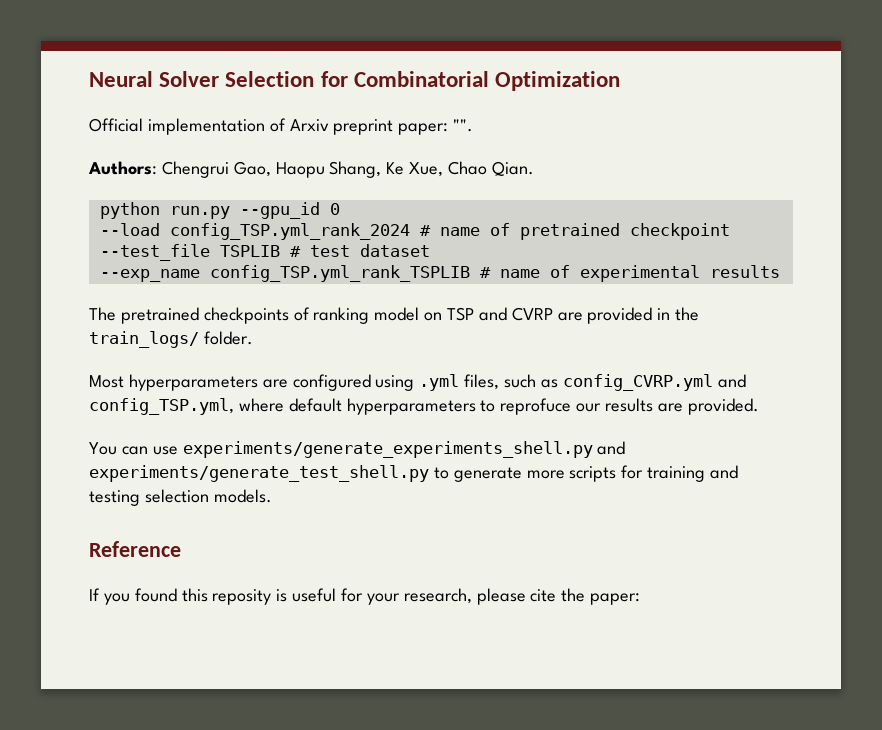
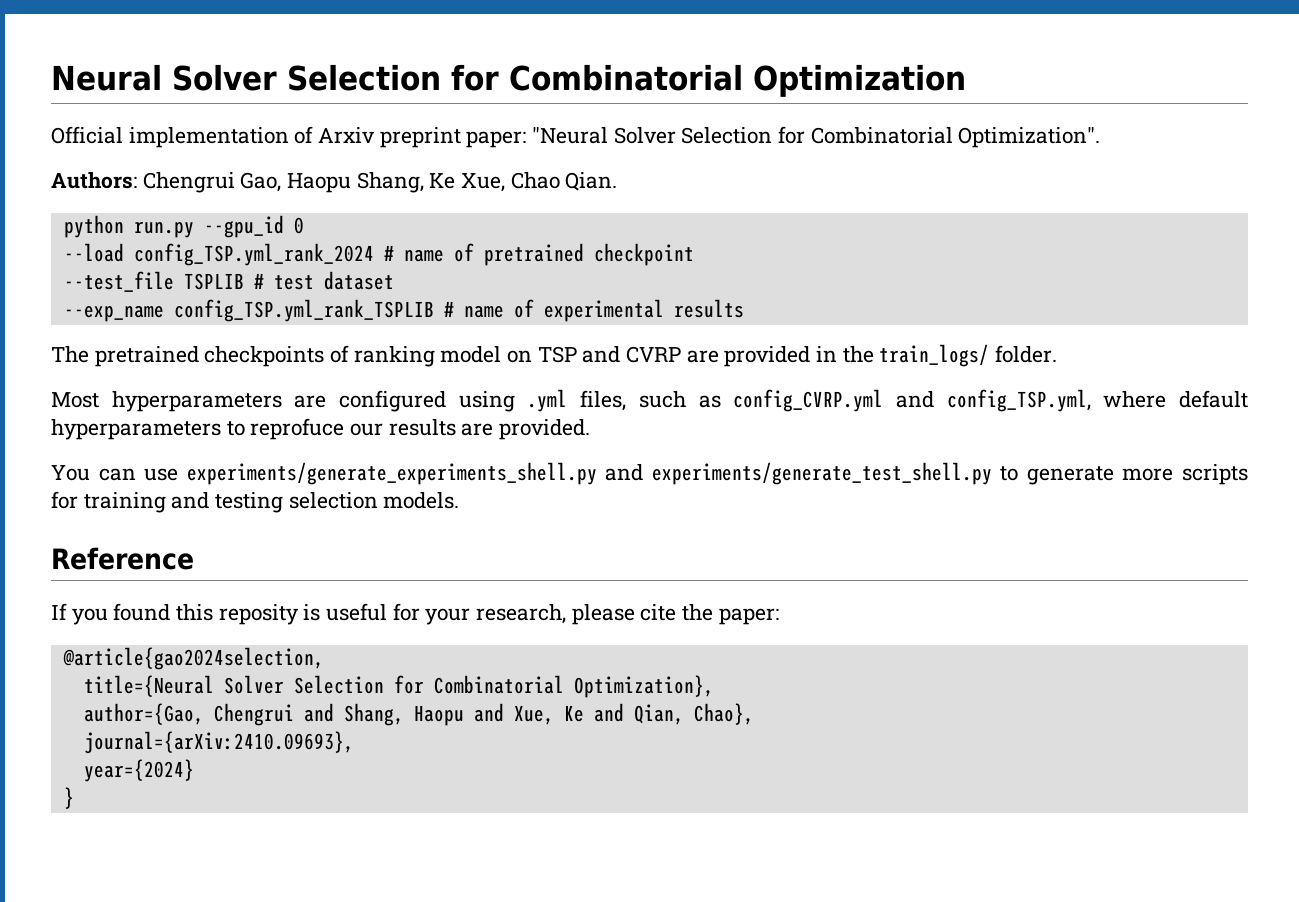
[453,119,474,132] "". -> [532,126,1101,148] "Neural Solver Selection for Combinatorial Optimization".
(641, 599) none -> [62,647,324,670] [83,675,714,698] [83,703,754,726] [83,731,354,754] [83,759,194,782] [63,787,74,809] // @article{gao2024selection, // title={Neural Solver Selection for Combinatorial Optimization}, // author={Gao, Chengrui and Shang, Haopu and Xue, Ke and Qian, Chao}, // journal={arXiv:2410.09693}, // year={2024} // }

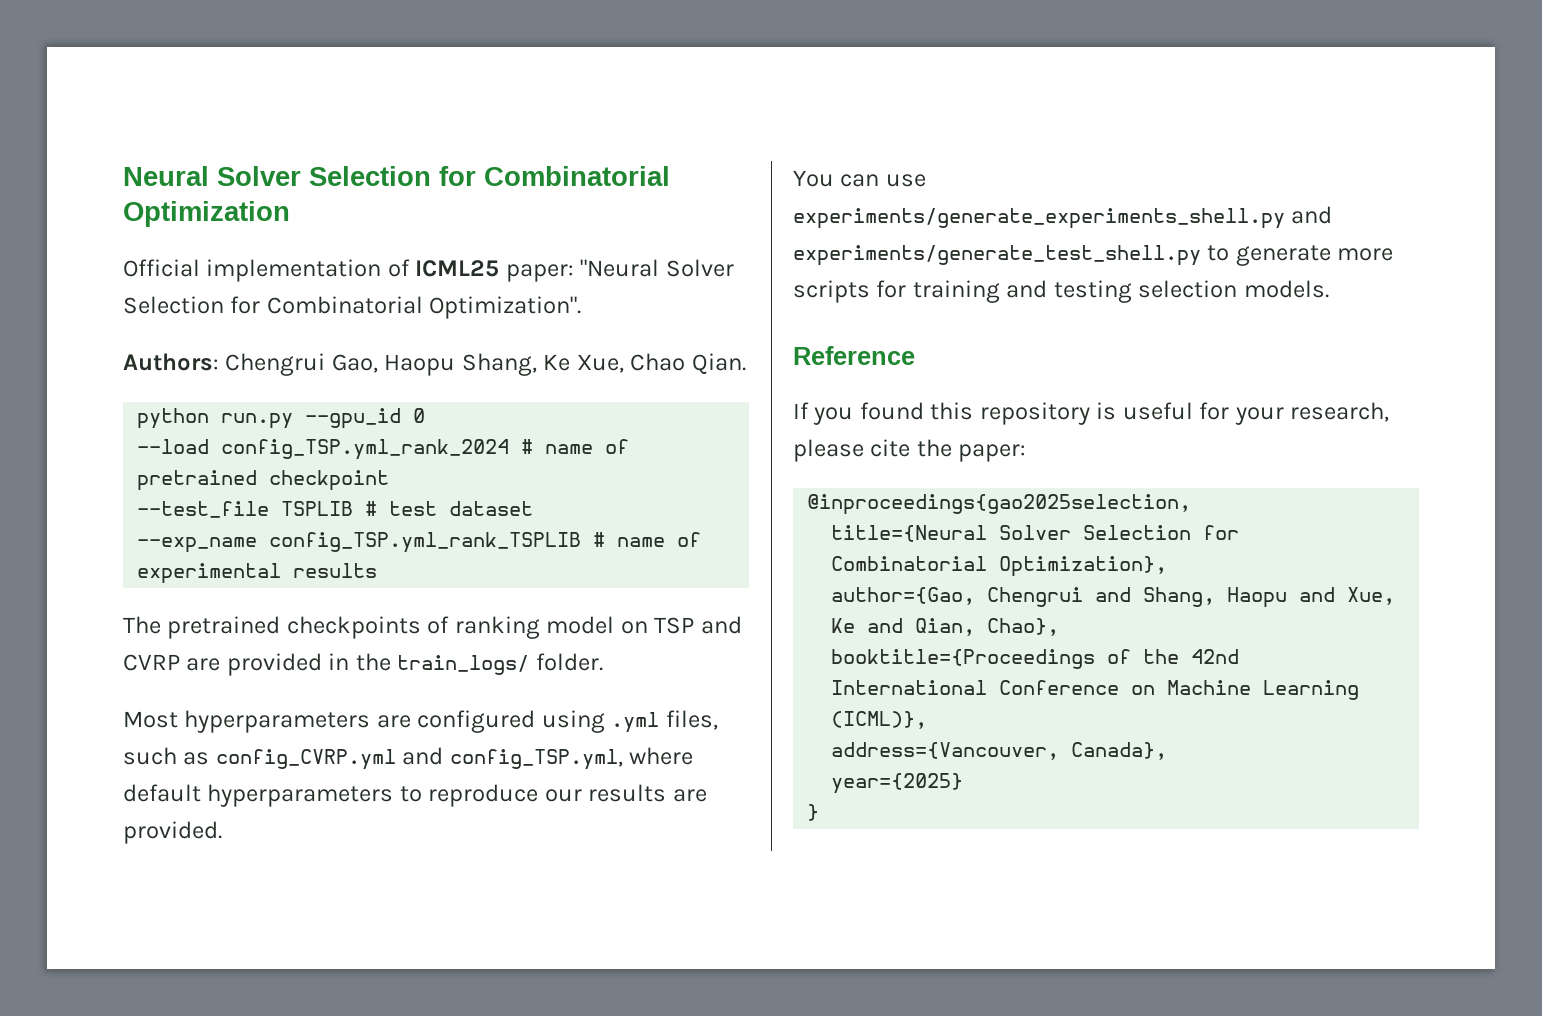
[318,127,461,148] Arxiv preprint -> [415,260,500,277] ICML25
[250,418,345,440] reprofuce -> [428,784,539,807] reproduce
[218,604,299,625] reposity -> [979,402,1090,425] repository
[62,647,324,670] @article{gao2024selection, -> [807,494,1192,515] @inproceedings{gao2025selection,
[83,731,354,754] [83,759,194,782] journal={arXiv:2410.09693}, // year={2024} -> [831,649,1240,669] [831,680,1360,700] [831,711,928,729] [831,742,1168,760] [831,773,964,794] booktitle={Proceedings of the 42nd International Conference on Machine Learning (ICML)}, // address={Vancouver, Canada}, // year={2025}

